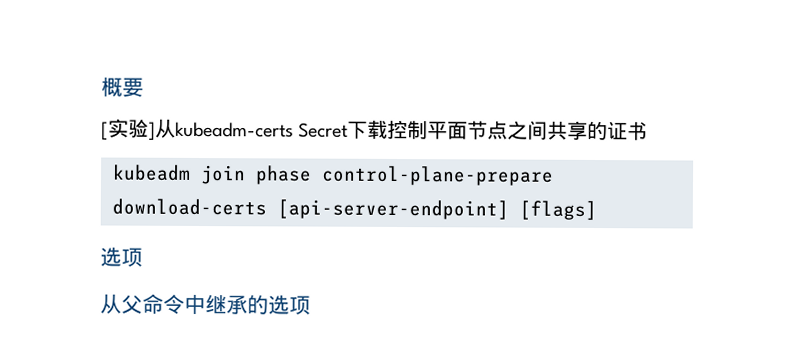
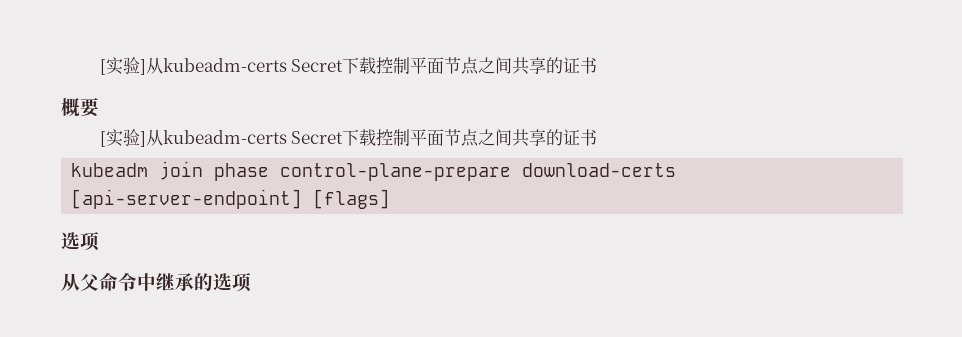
(101, 87) none -> [99,57,598,75] [实验]从kubeadm-certs Secret下载控制平面节点之间共享的证书 //

